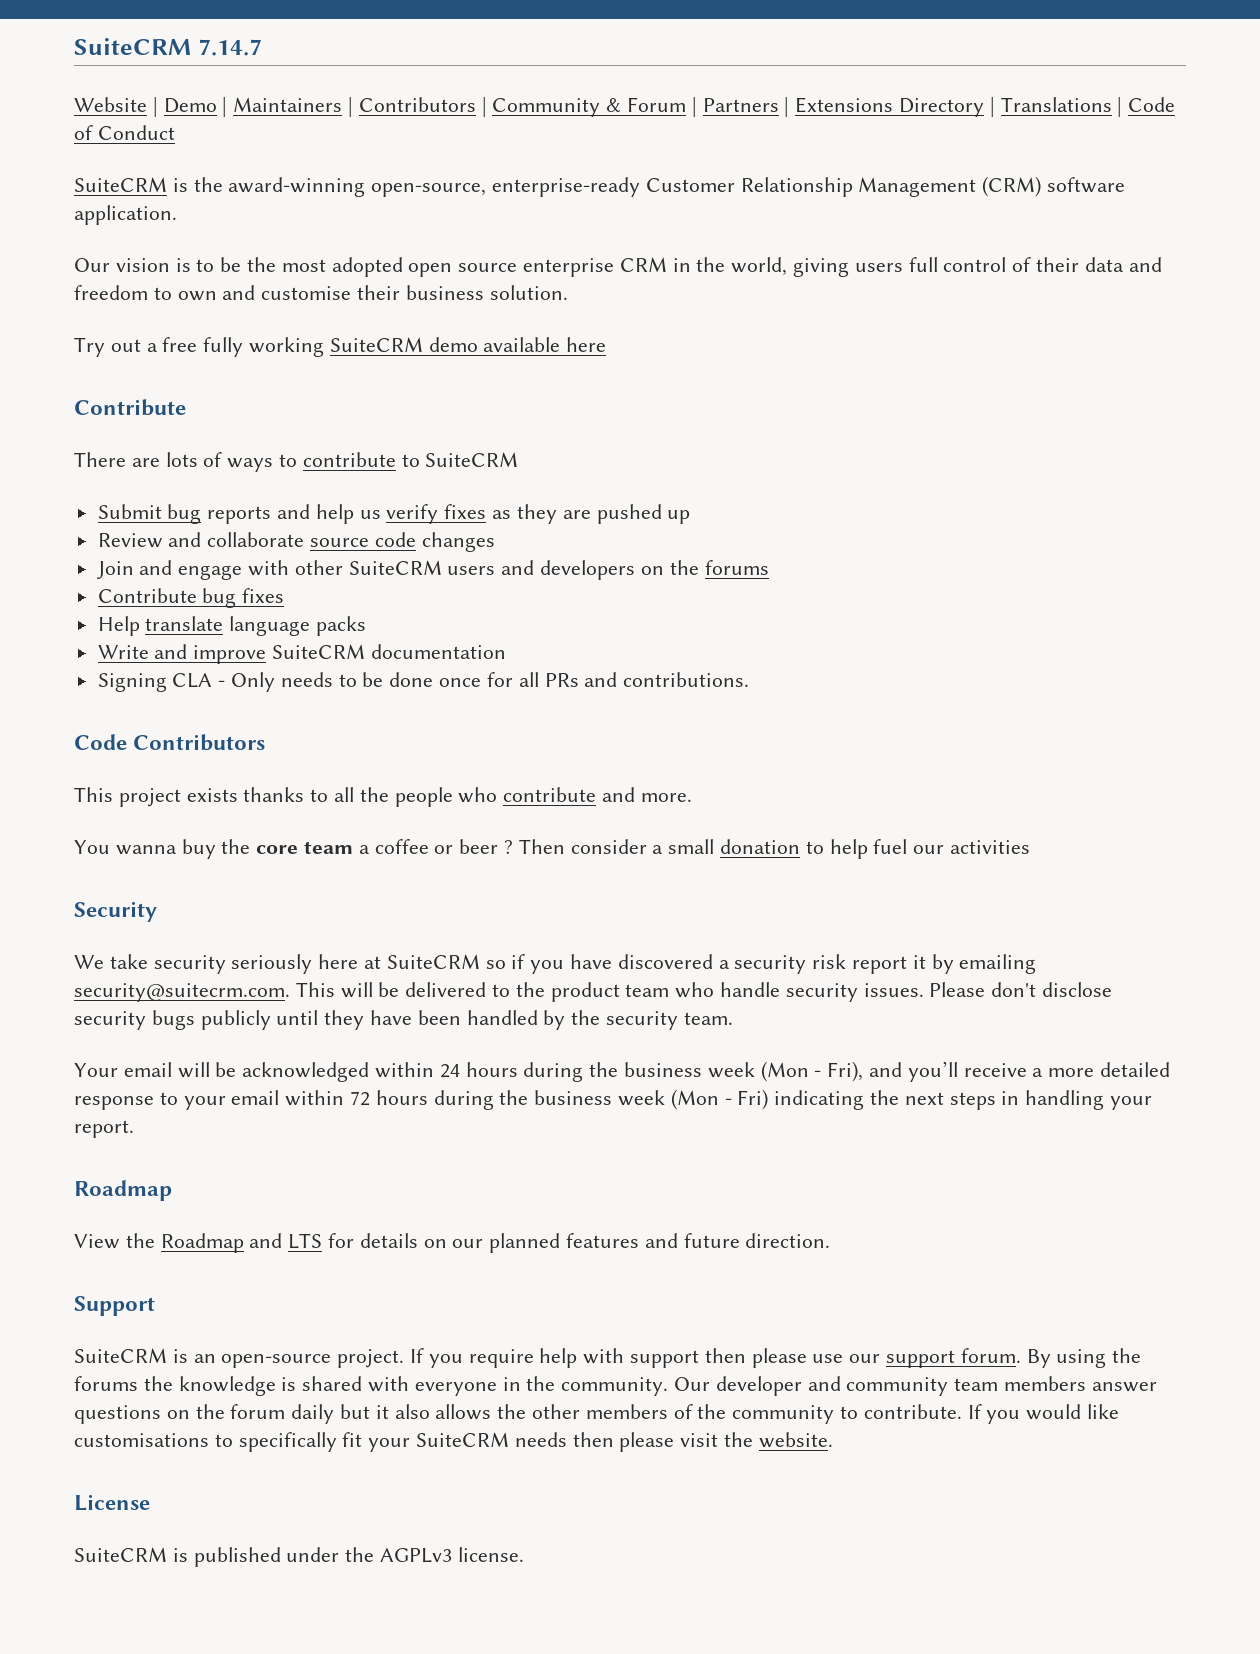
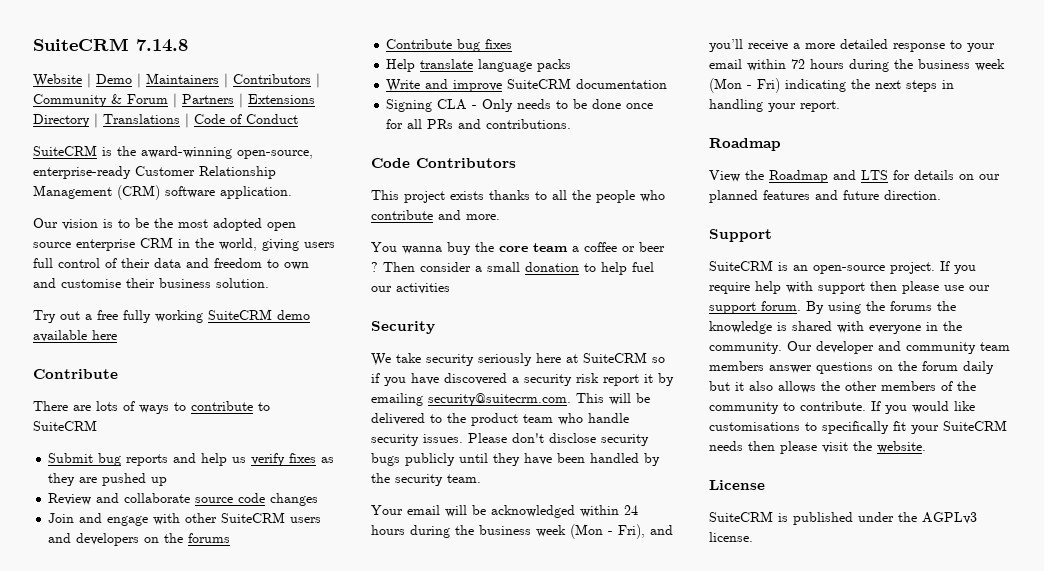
[74,38,262,56] SuiteCRM 7.14.7 -> [33,38,188,52] SuiteCRM 7.14.8

